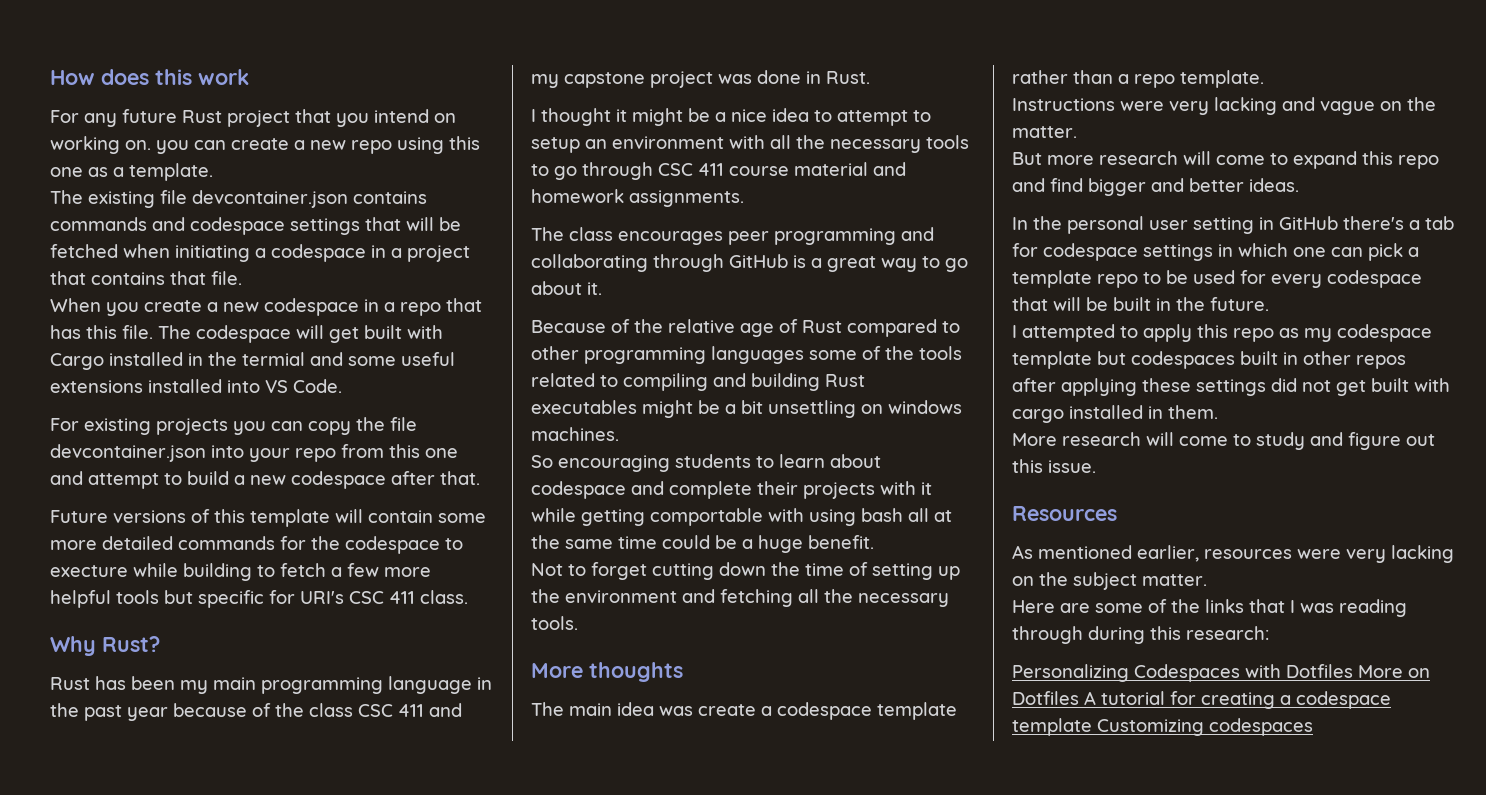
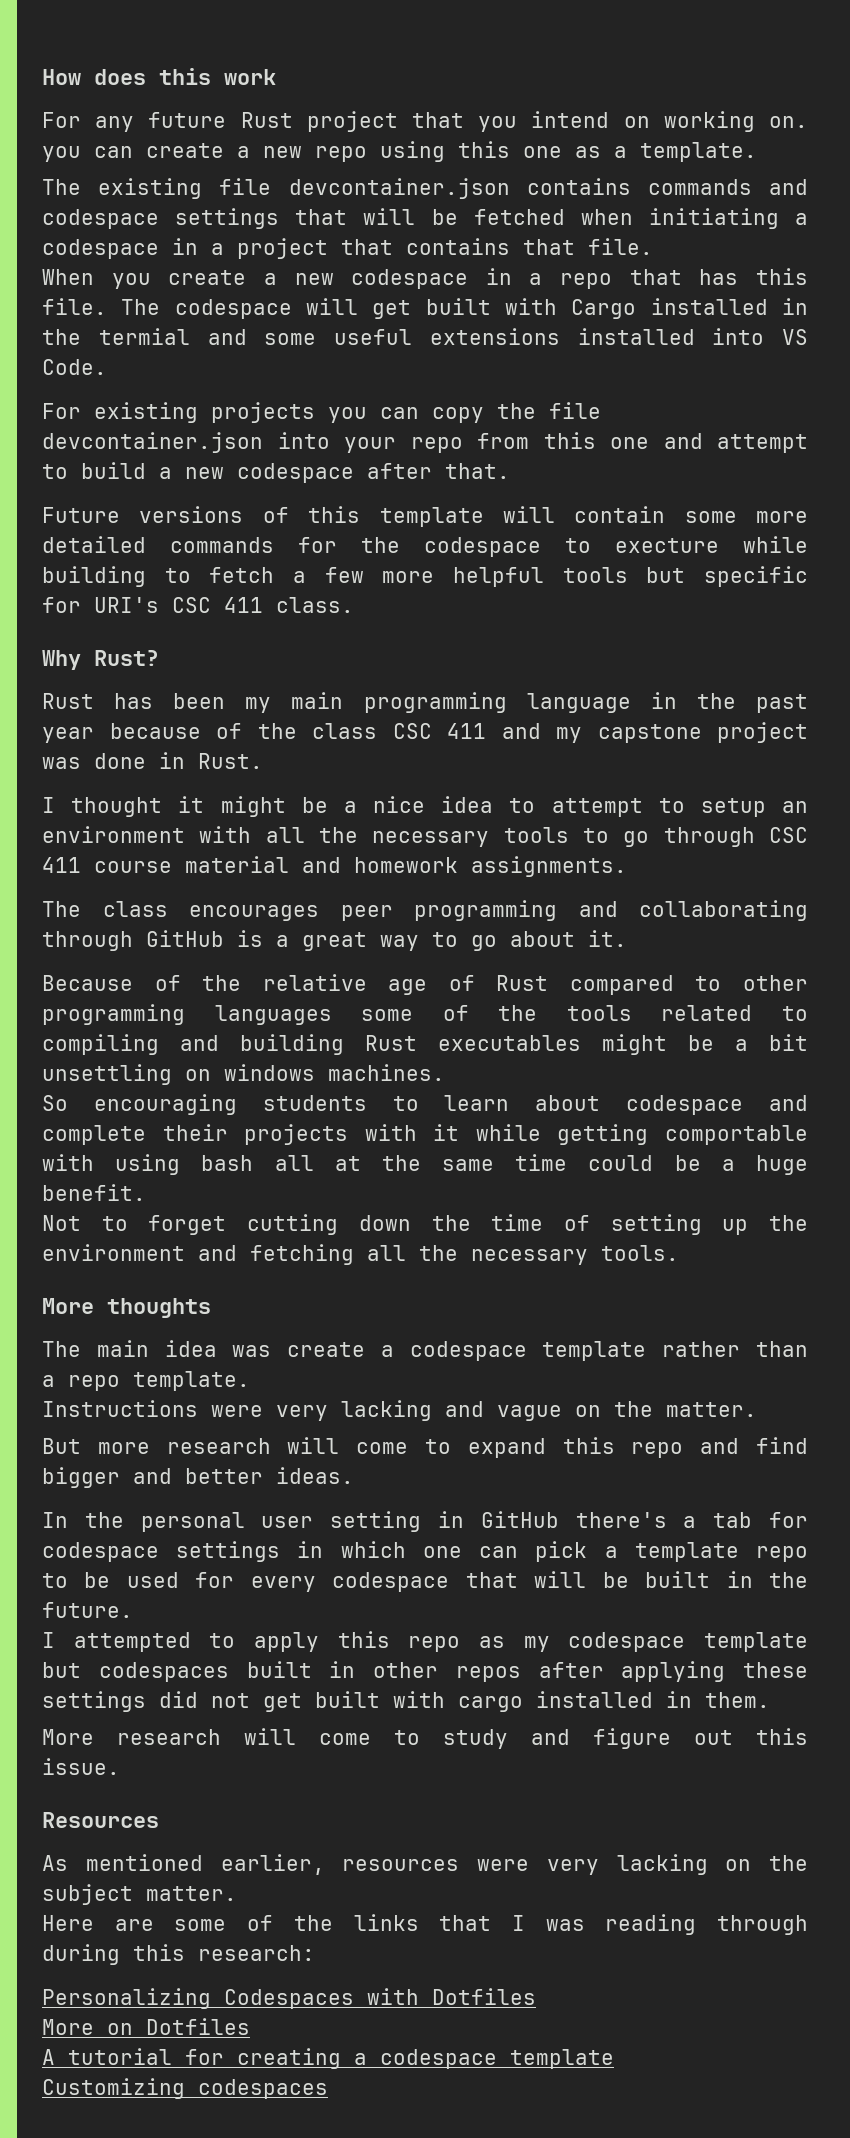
(1353, 671) none -> (536, 1996) //
(1079, 698) none -> (250, 2026) //
(1092, 727) none -> (614, 2059) //

